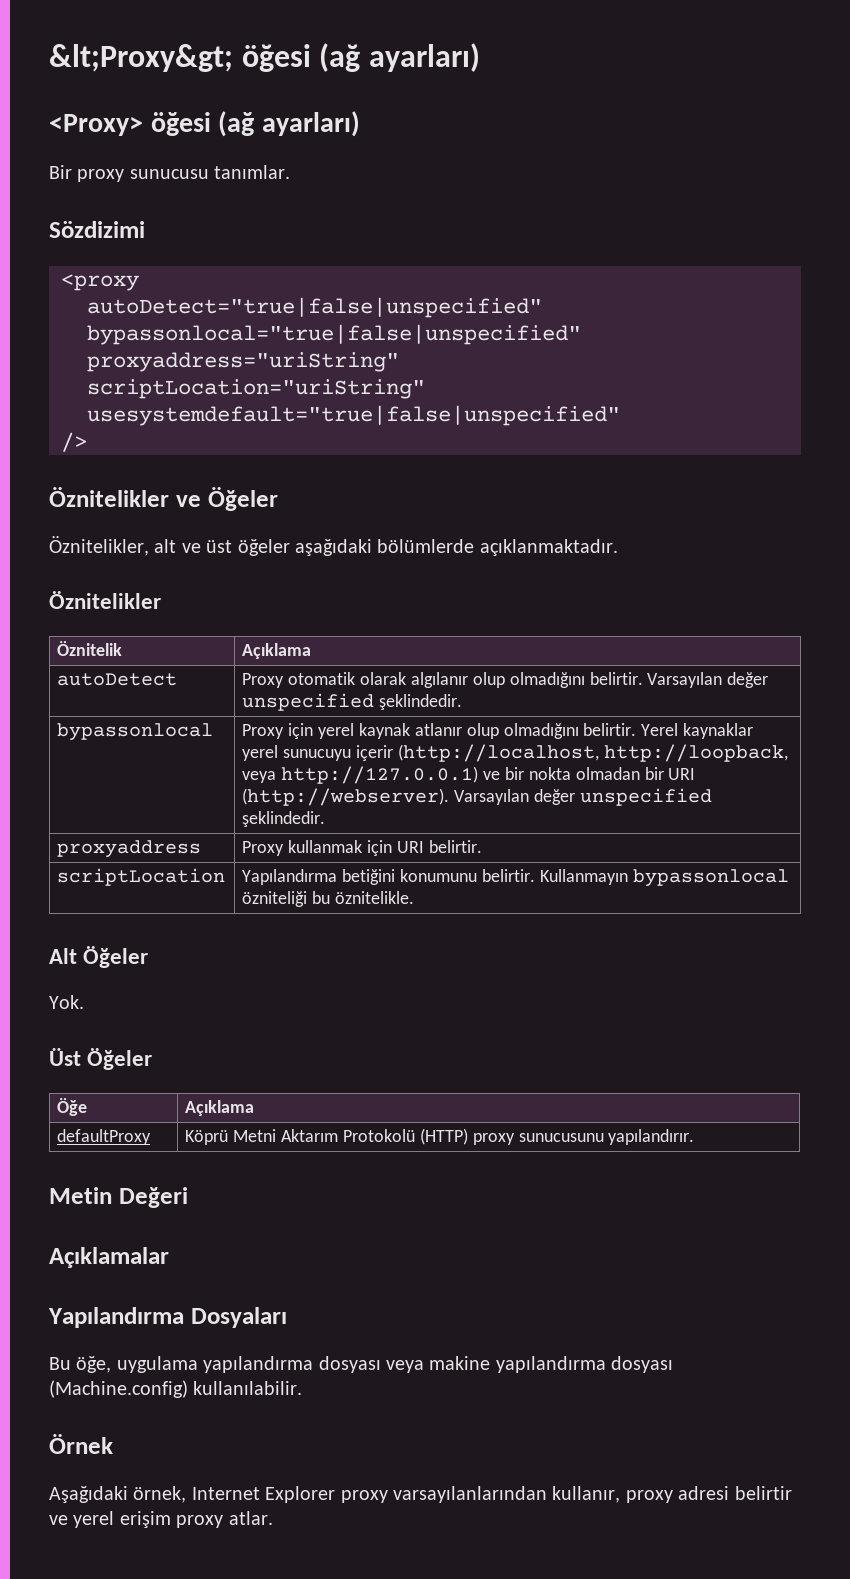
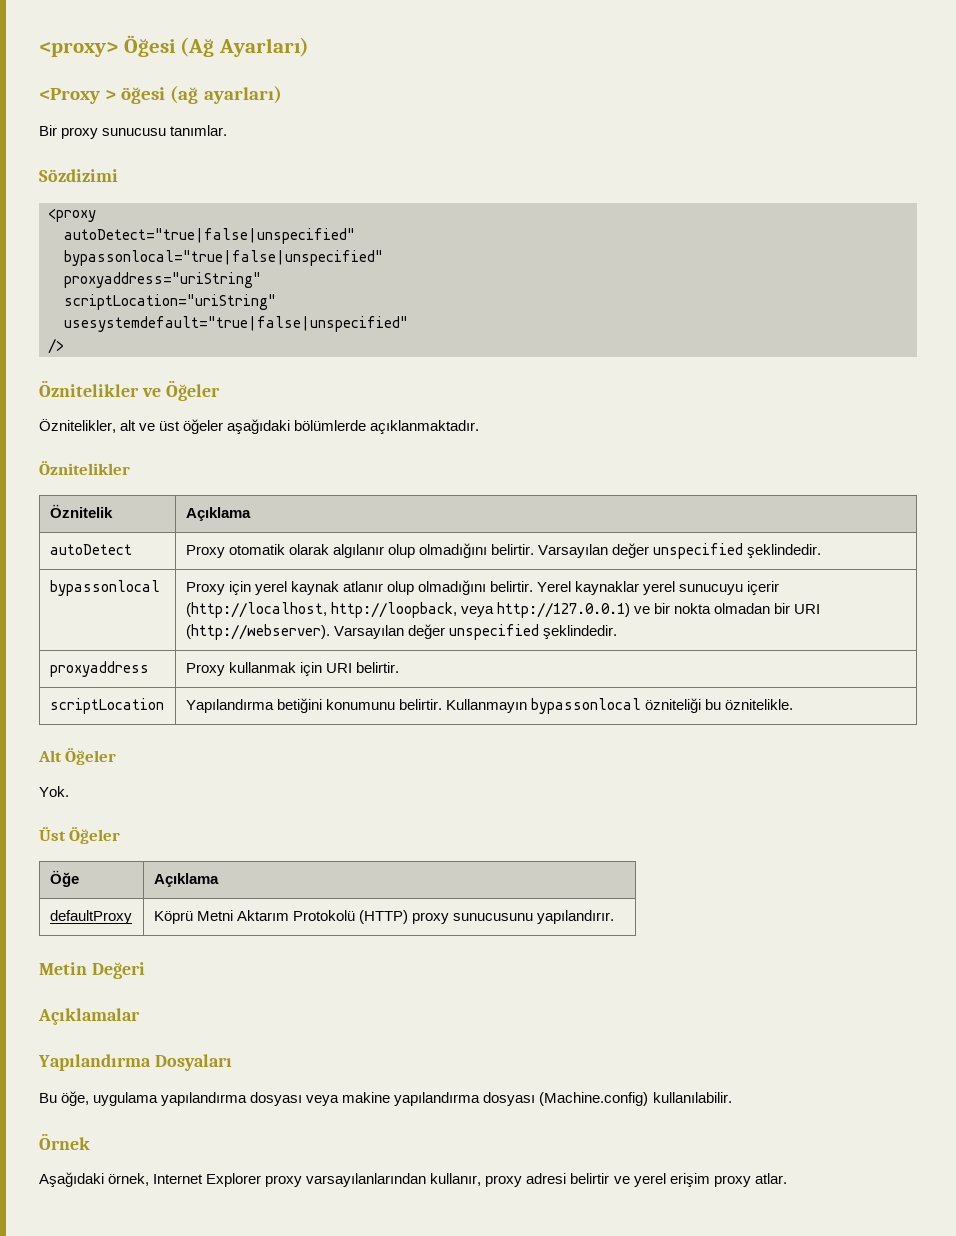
[49,43,480,72] [49,114,143,136] &lt;Proxy&gt; öğesi (ağ ayarları) // <Proxy> -> [39,35,309,57] [39,88,117,104] <proxy> Öğesi (Ağ Ayarları) // <Proxy >

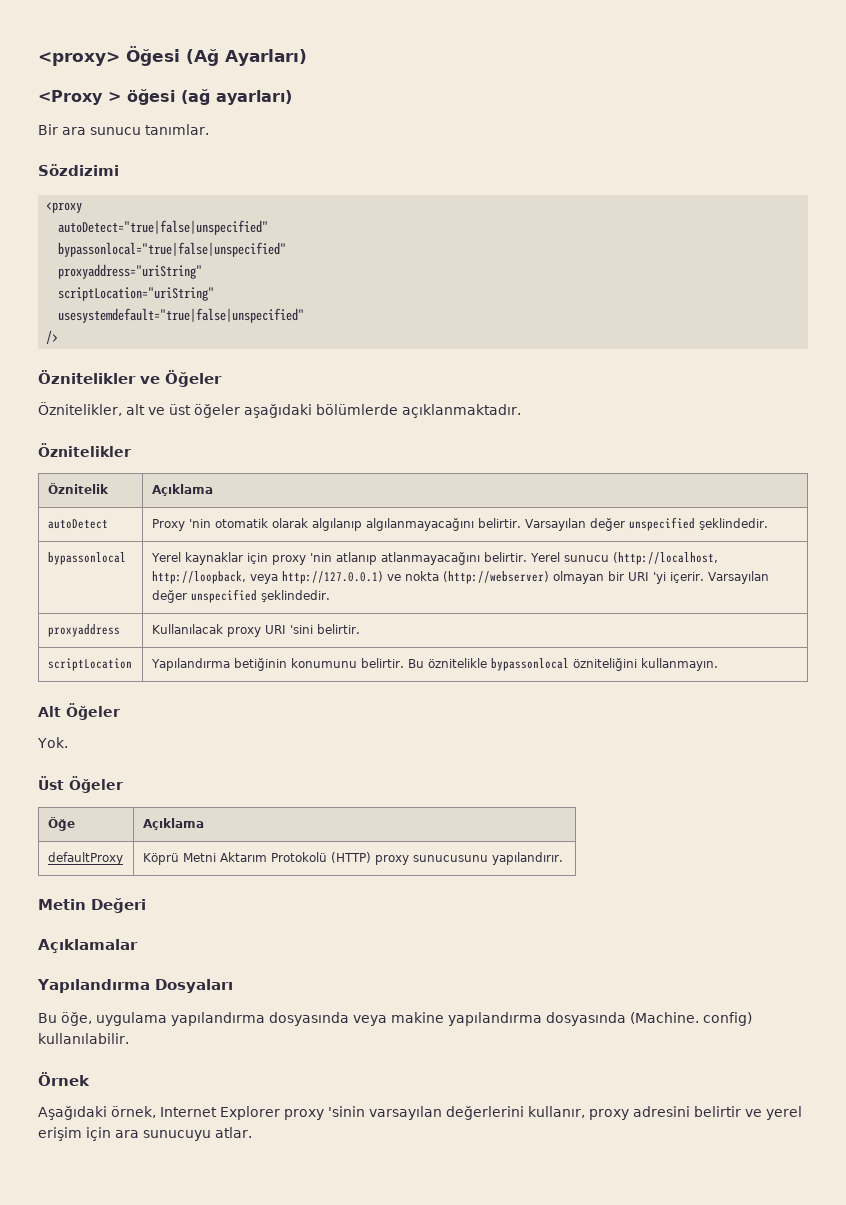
[61,127,167,139] proxy sunucusu -> [62,127,141,135] ara sunucu
(225, 551) none -> [188,519,211,528] 'nin
[332,543,488,558] algılanır olup olmadığını -> [311,518,474,531] algılanıp algılanmayacağını
[185,580,780,595] Proxy için yerel kaynak atlanır olup olmadığını belirtir. Yerel kaynaklar yerel sunucuyu içerir -> [150,552,609,565] Yerel kaynaklar için proxy 'nin atlanıp atlanmayacağını belirtir. Yerel sunucu
[654,603,821,614] [185,624,330,640] bir nokta olmadan bir URI (http://webserver). -> [404,571,704,584] nokta (http://webserver) olmayan bir URI 'yi içerir.
[185,662,352,676] Proxy kullanmak için URI -> [151,624,313,637] Kullanılacak proxy URI 'sini
[276,698,322,713] betiğini -> [233,658,287,671] betiğinin
[446,698,794,714] Kullanmayın bypassonlocal özniteliği bu öznitelikle. -> [407,658,718,671] Bu öznitelikle bypassonlocal özniteliğini kullanmayın.
[250,1092,303,1106] dosyası -> [269,1012,349,1026] dosyasında
[483,1092,649,1106] dosyası (Machine.config) -> [546,1012,752,1026] dosyasında (Machine. config)
[306,1173,427,1187] varsayılanlarından -> [328,1106,524,1120] 'sinin varsayılan değerlerini
[526,1173,567,1184] adresi -> [633,1106,690,1117] adresini
[713,1175,751,1187] proxy -> [86,1127,211,1141] için ara sunucuyu

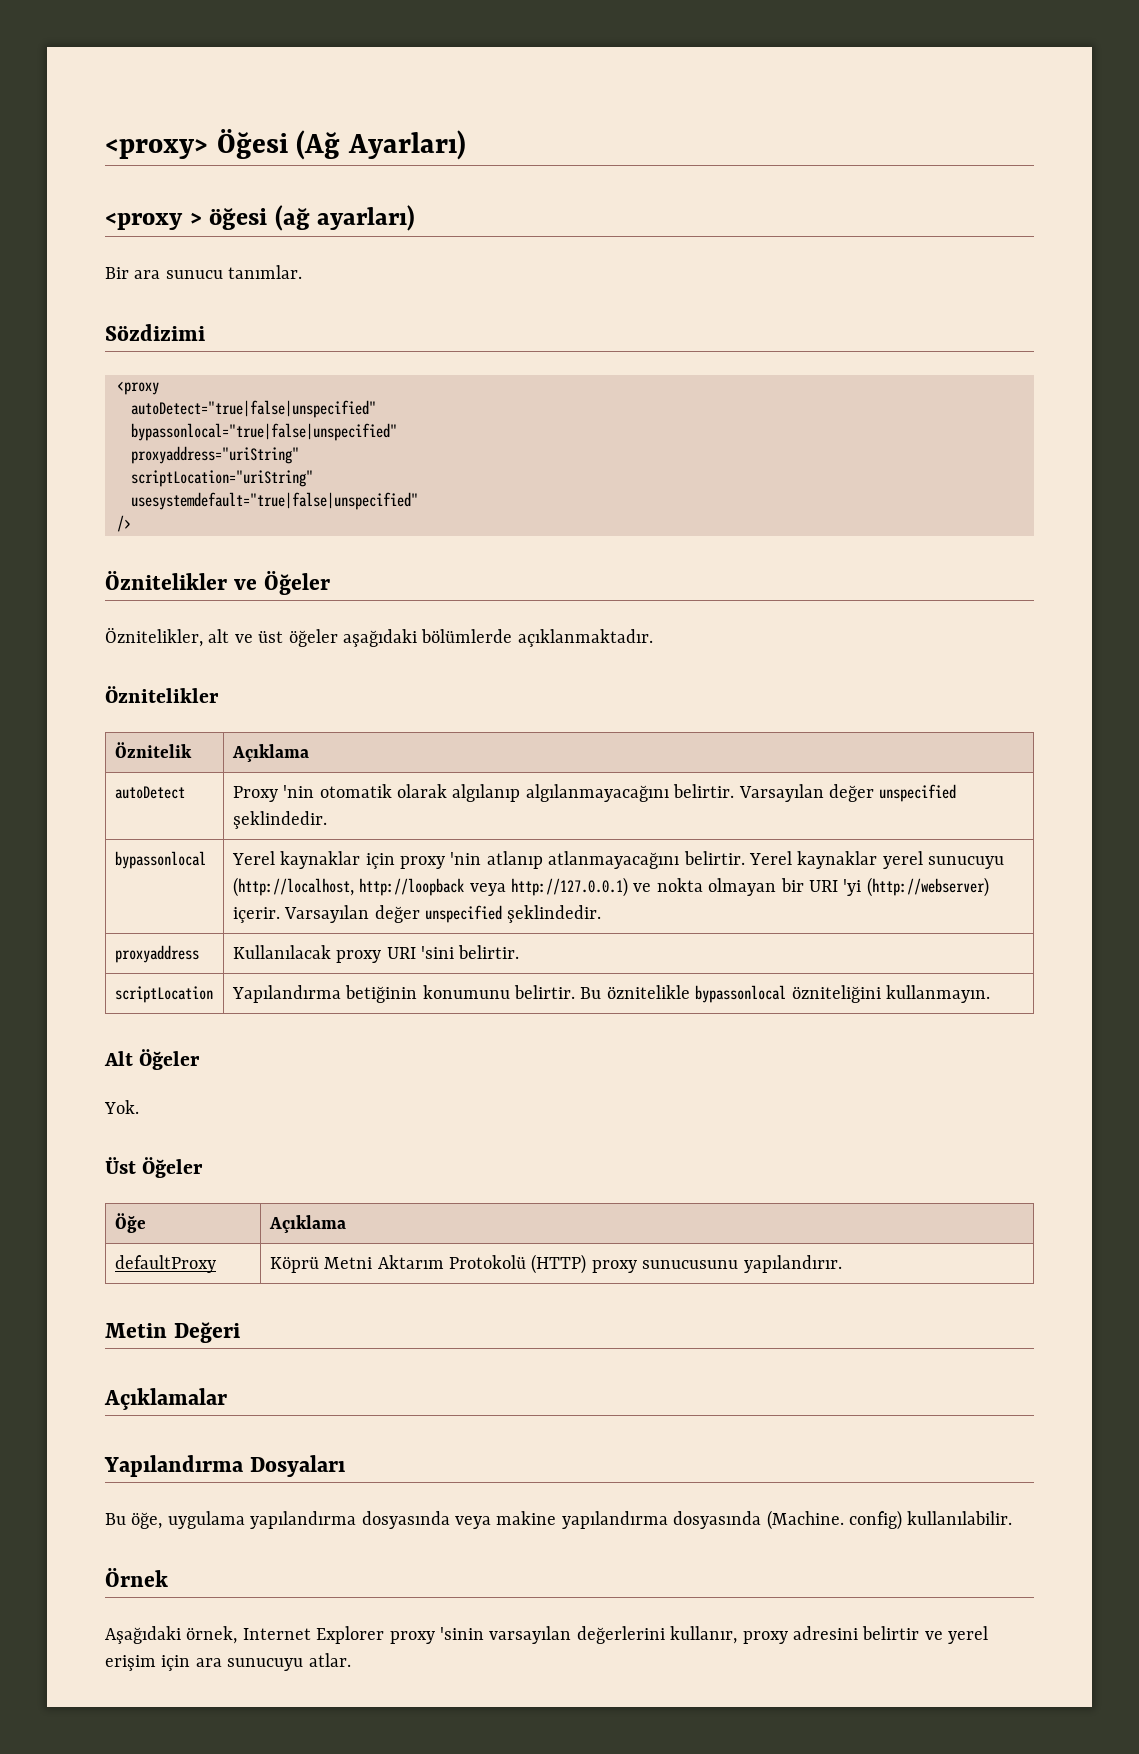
[38,90,103,105] <Proxy -> [105,212,183,230] <proxy
[563,552,718,565] [151,571,246,584] sunucu (http://localhost, http://loopback, -> [797,851,1005,869] [232,877,465,897] kaynaklar yerel sunucuyu (http://localhost, http://loopback
[442,571,549,584] (http://webserver) -> (703, 885) none
(666, 578) none -> [866,877,989,897] (http://webserver)

